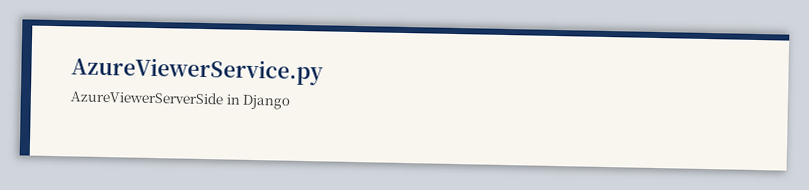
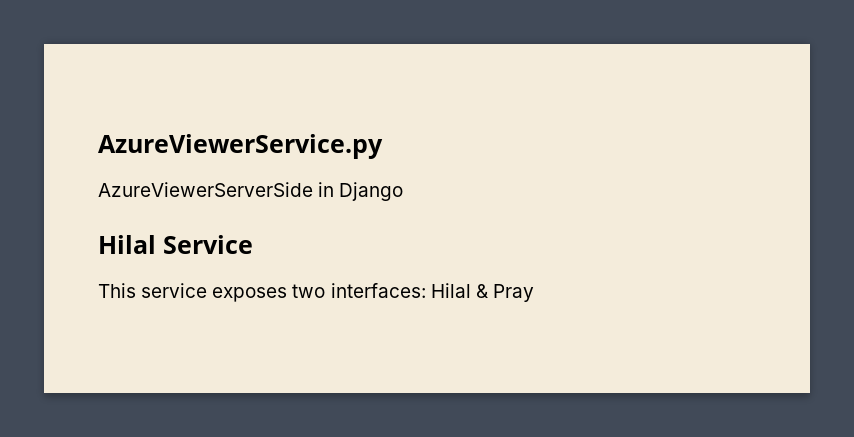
(291, 102) none -> [98,235,253,254] [98,283,534,302] // Hilal Service // This service exposes two interfaces: Hilal & Pray

